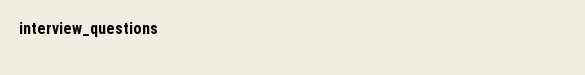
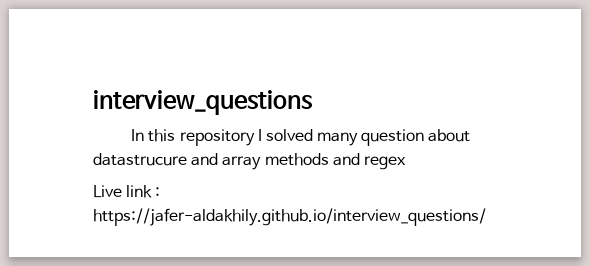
(158, 29) none -> [131,129,471,146] [93,153,406,170] [93,185,161,198] [93,208,486,226] // In this repository I solved many question about datastrucure and array methods and regex // Live link : https://jafer-aldakhily.github.io/interview_questions/

